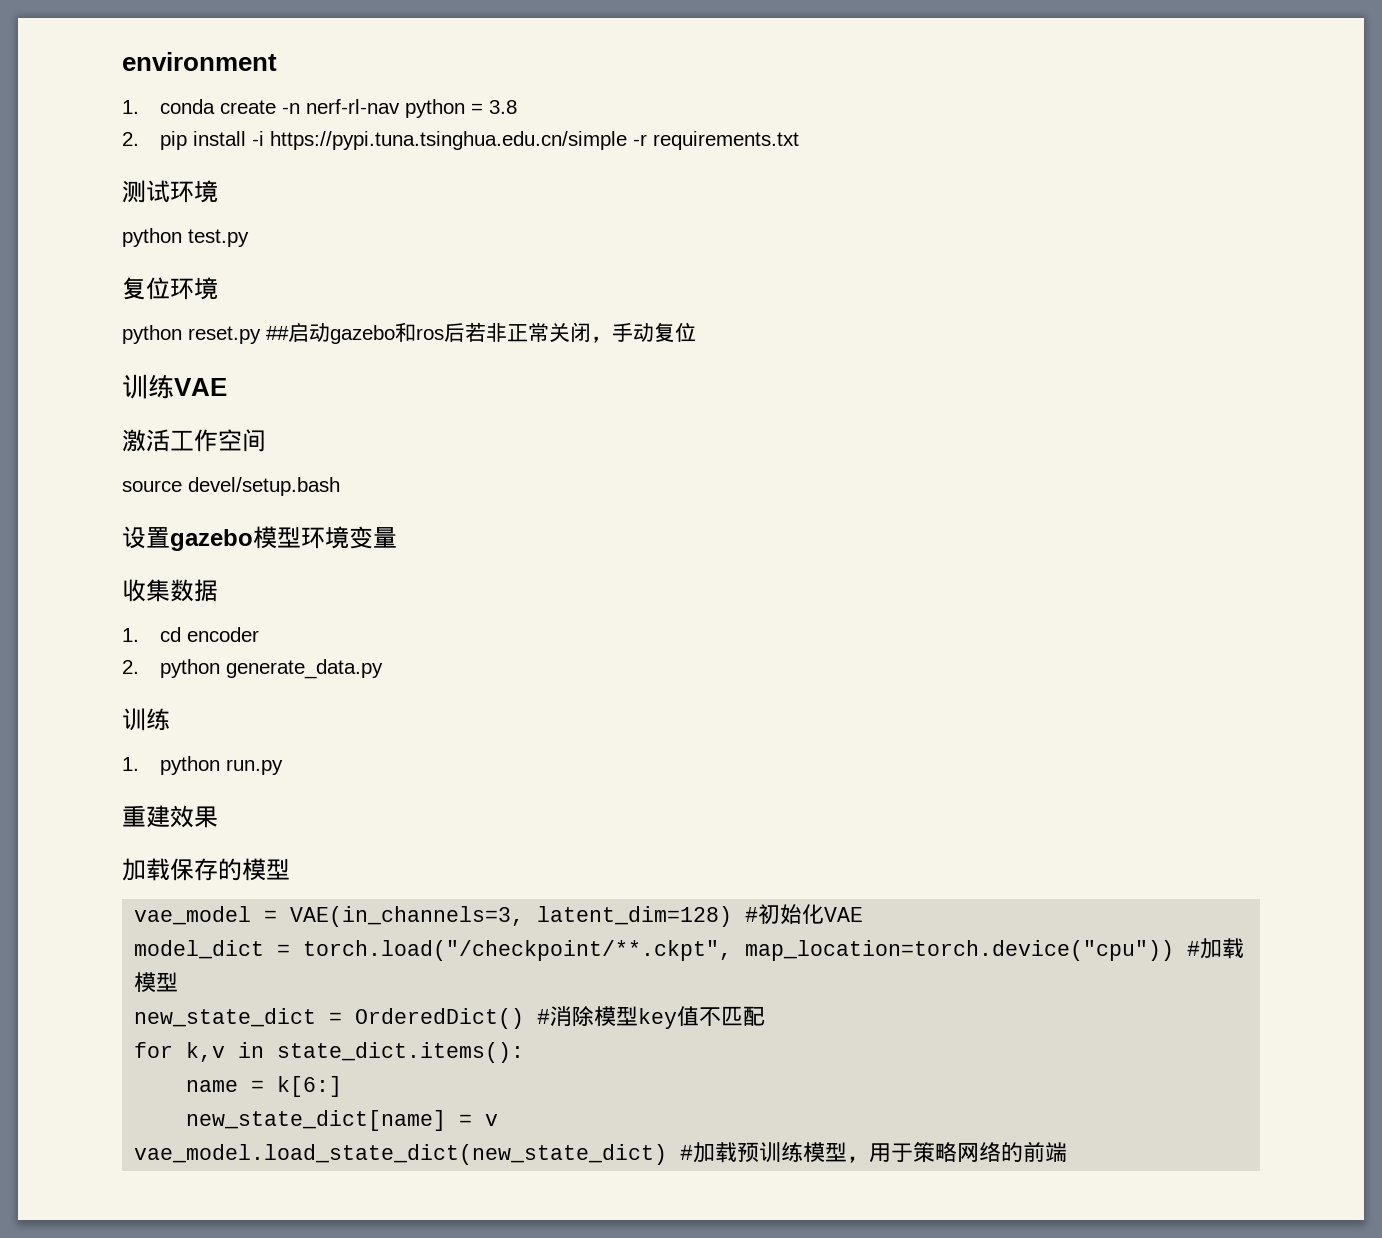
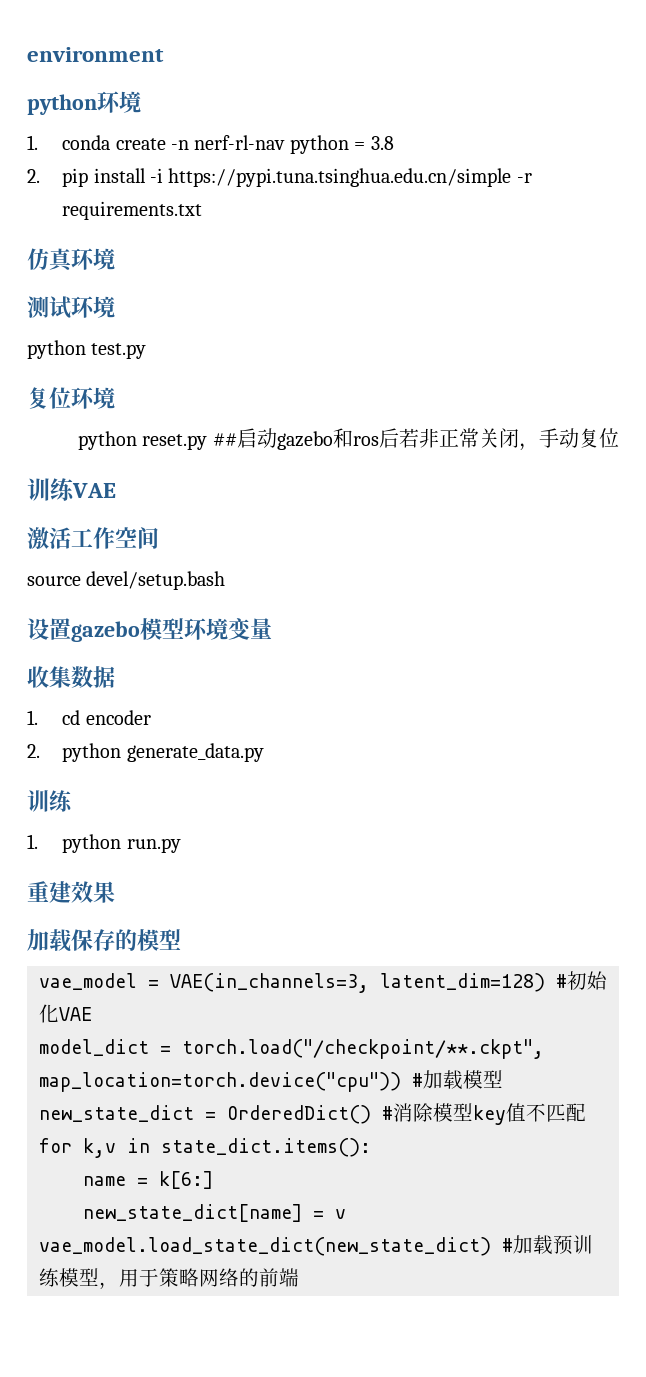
(277, 61) none -> [27,91,141,115] // python环境
(799, 140) none -> [27,248,115,272] // 仿真环境

